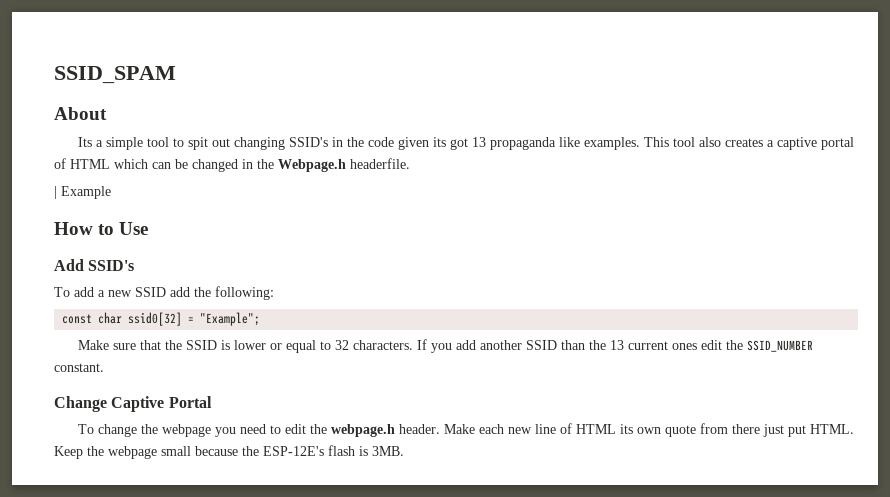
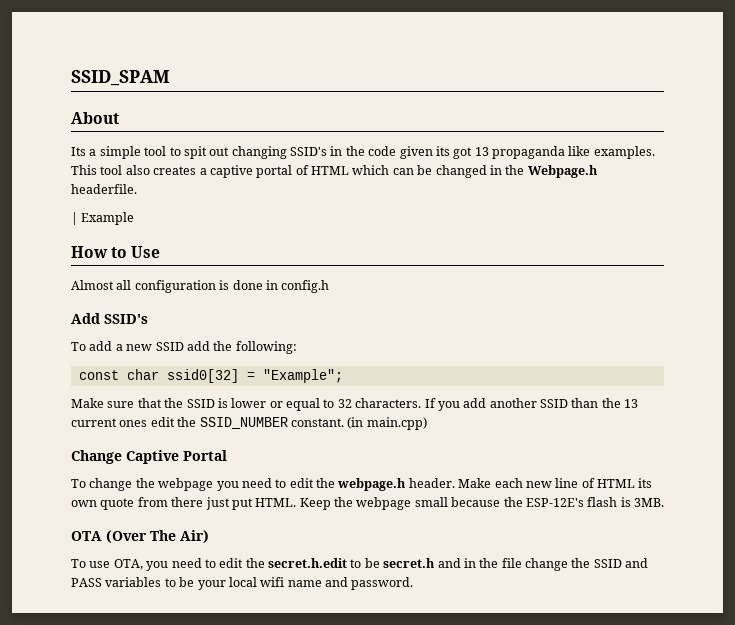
(149, 228) none -> [71,280,330,293] // Almost all configuration is done in config.h
(104, 367) none -> [347,417,427,430] (in main.cpp)
(404, 451) none -> [71,530,209,543] [71,558,649,571] [71,577,414,590] // OTA (Over The Air) // To use OTA, you need to edit the secret.h.edit to be secret.h and in the file change the SSID and PASS variables to be your local wifi name and password.

